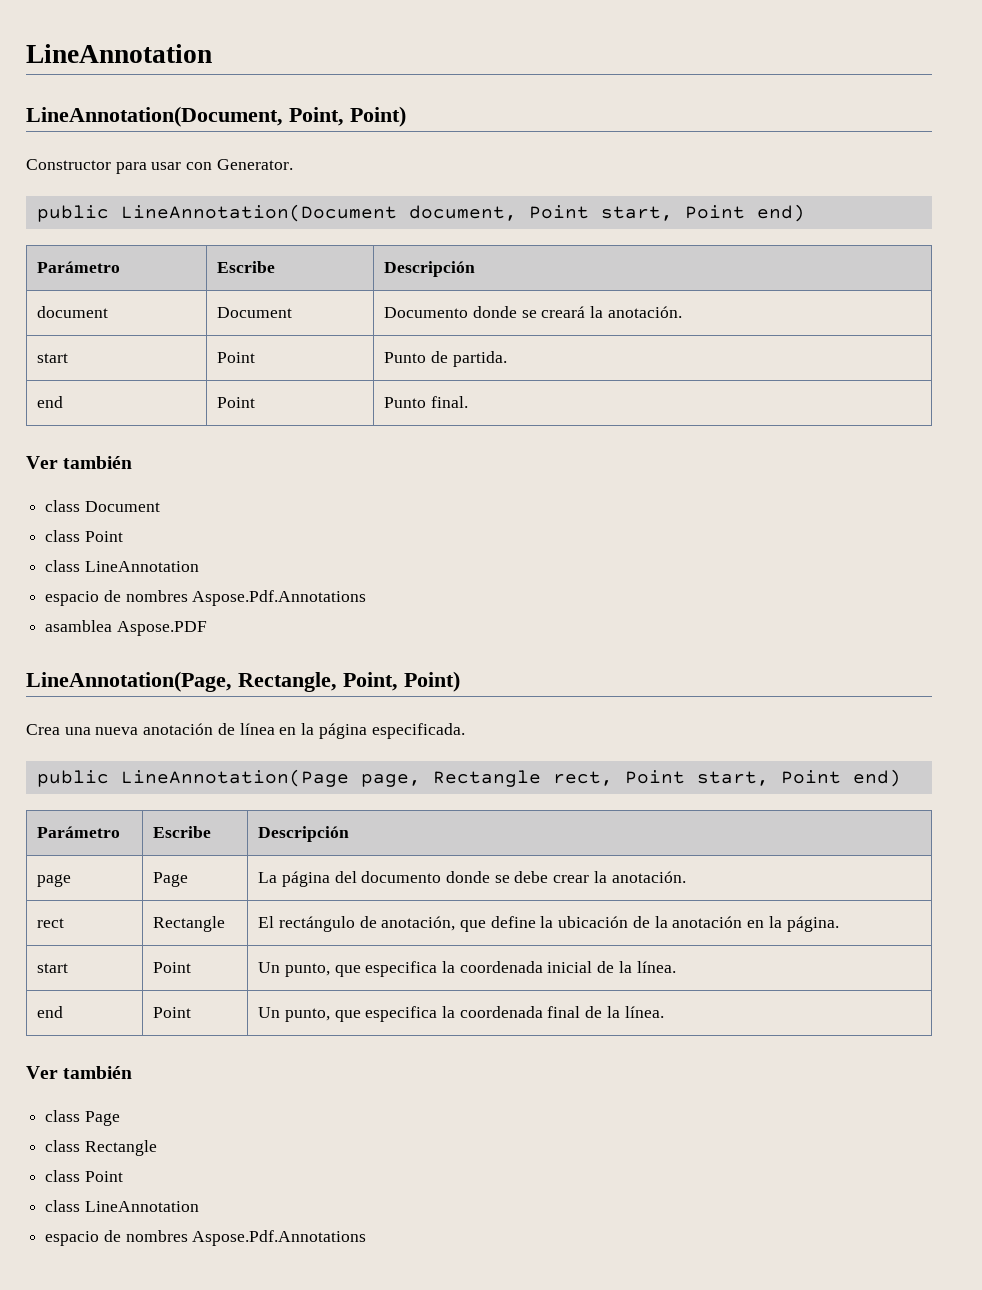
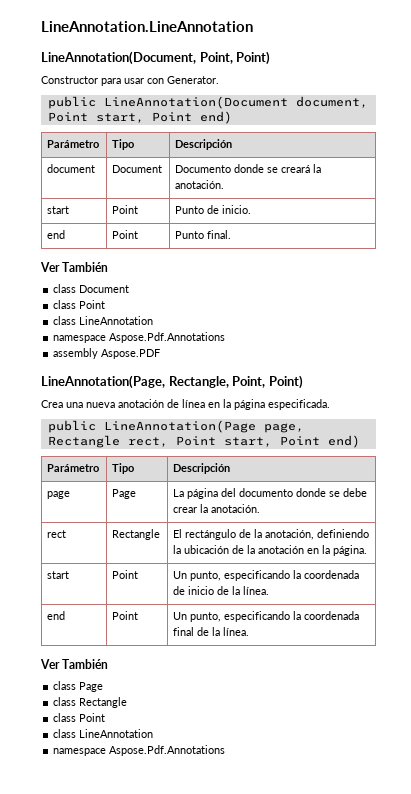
[26,44,212,63] LineAnnotation -> [41,21,253,32] LineAnnotation.LineAnnotation
[217,261,276,273] Escribe -> [112,139,135,150] Tipo
[452,351,507,367] partida. -> [222,205,252,214] inicio.
[63,456,133,469] también -> [62,262,109,272] También
[45,590,188,606] espacio de nombres -> [53,335,107,343] namespace
[45,620,113,632] asamblea -> [53,348,99,359] assembly
[153,826,212,838] Escribe -> [112,463,135,474] Tipo
[381,916,536,932] anotación, que define -> [254,529,370,540] la anotación, definiendo
[334,961,593,977] que especifica la coordenada inicial -> [224,570,360,581] [173,586,215,595] especificando la coordenada de inicio
[334,1006,438,1022] que especifica -> [224,611,291,622] especificando
[63,1066,133,1079] también -> [62,659,109,669] También
[45,1230,188,1246] espacio de nombres -> [53,748,107,756] namespace

